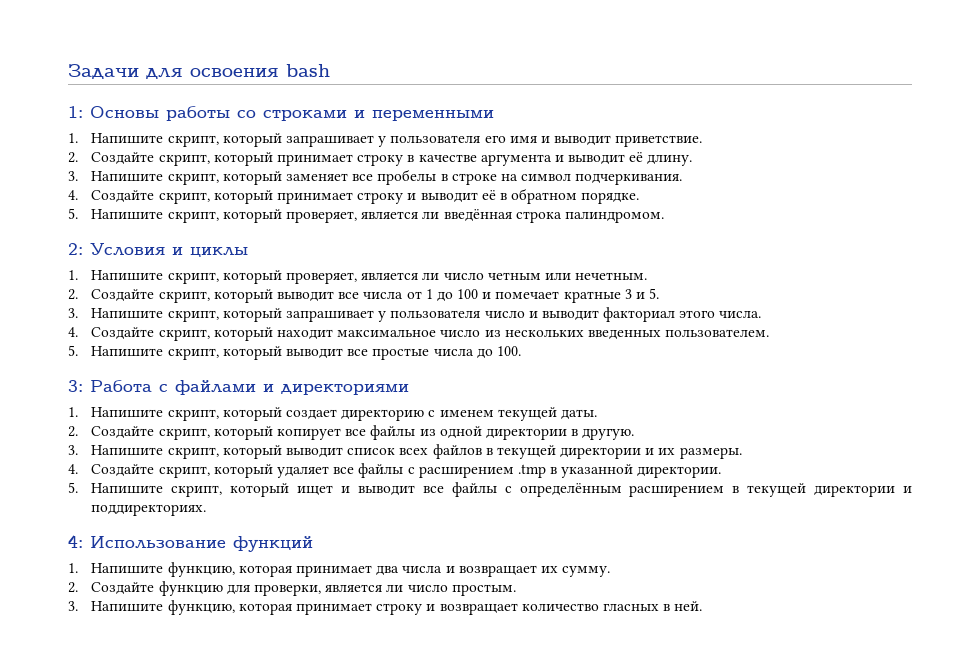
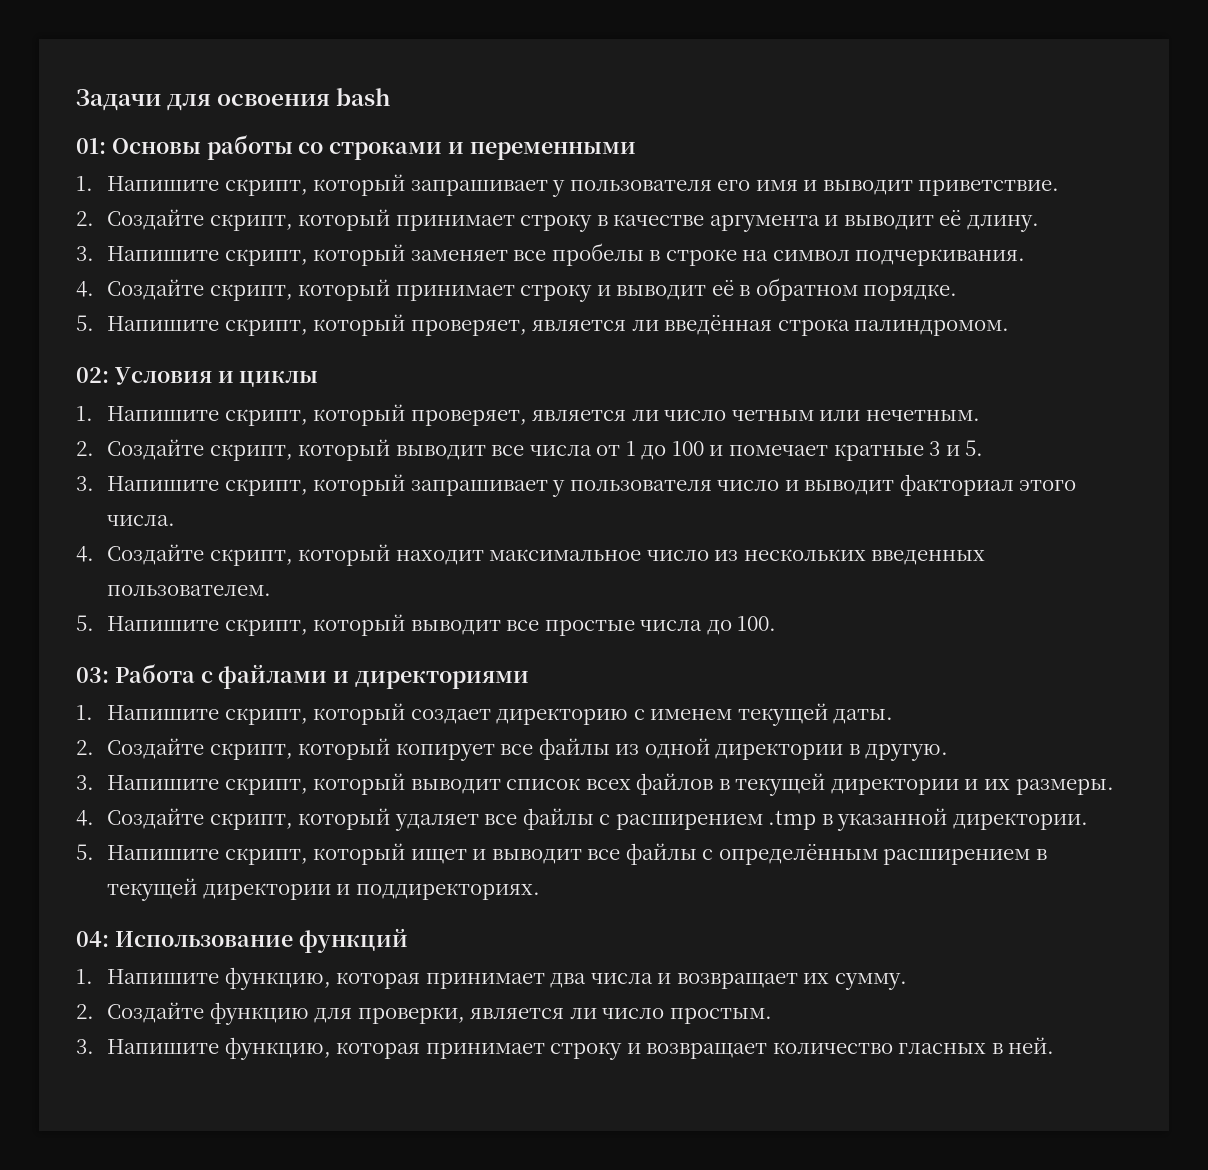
[68,106,83,118] 1: -> [76,138,106,154] 01:
[68,243,83,255] 2: -> [76,367,109,383] 02:
[68,380,83,392] 3: -> [76,667,109,683] 03:
[68,535,83,548] 4: -> [76,931,109,947] 04:

